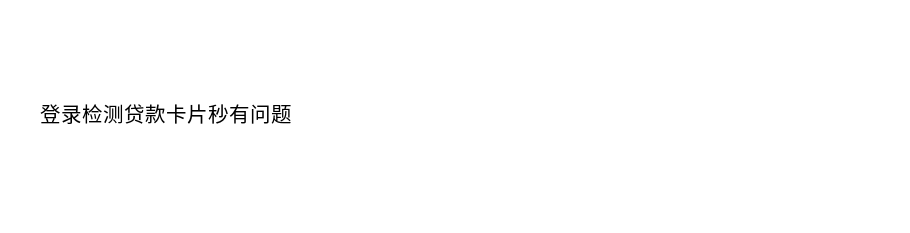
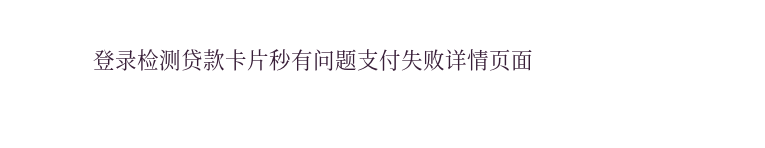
(292, 114) none -> [357,49,533,71] 支付失败详情页面

